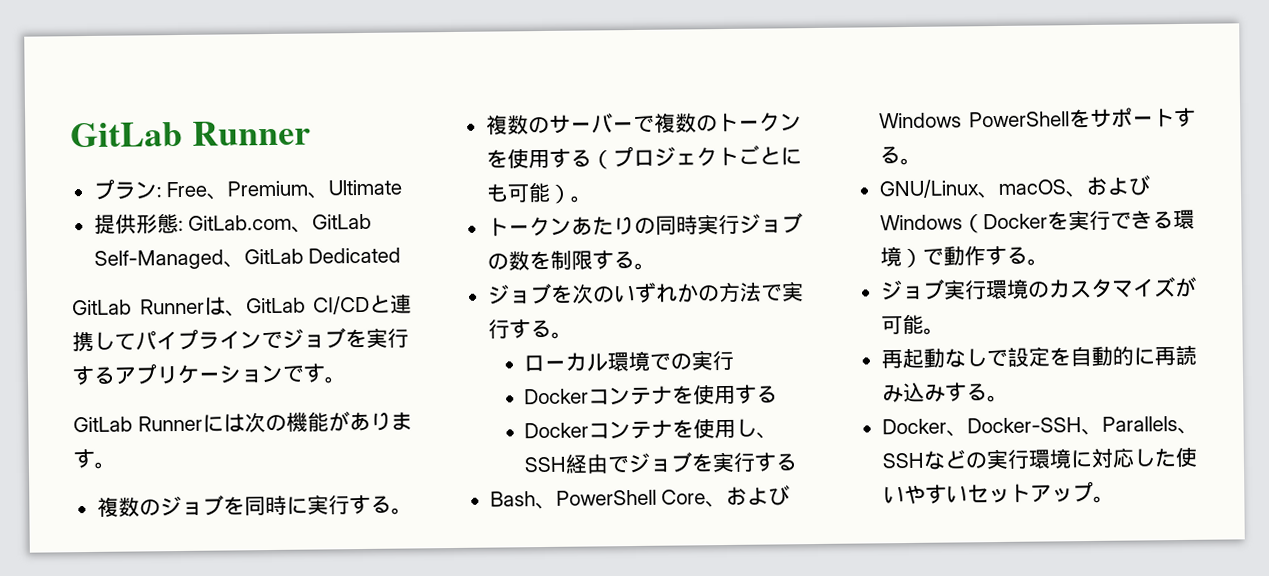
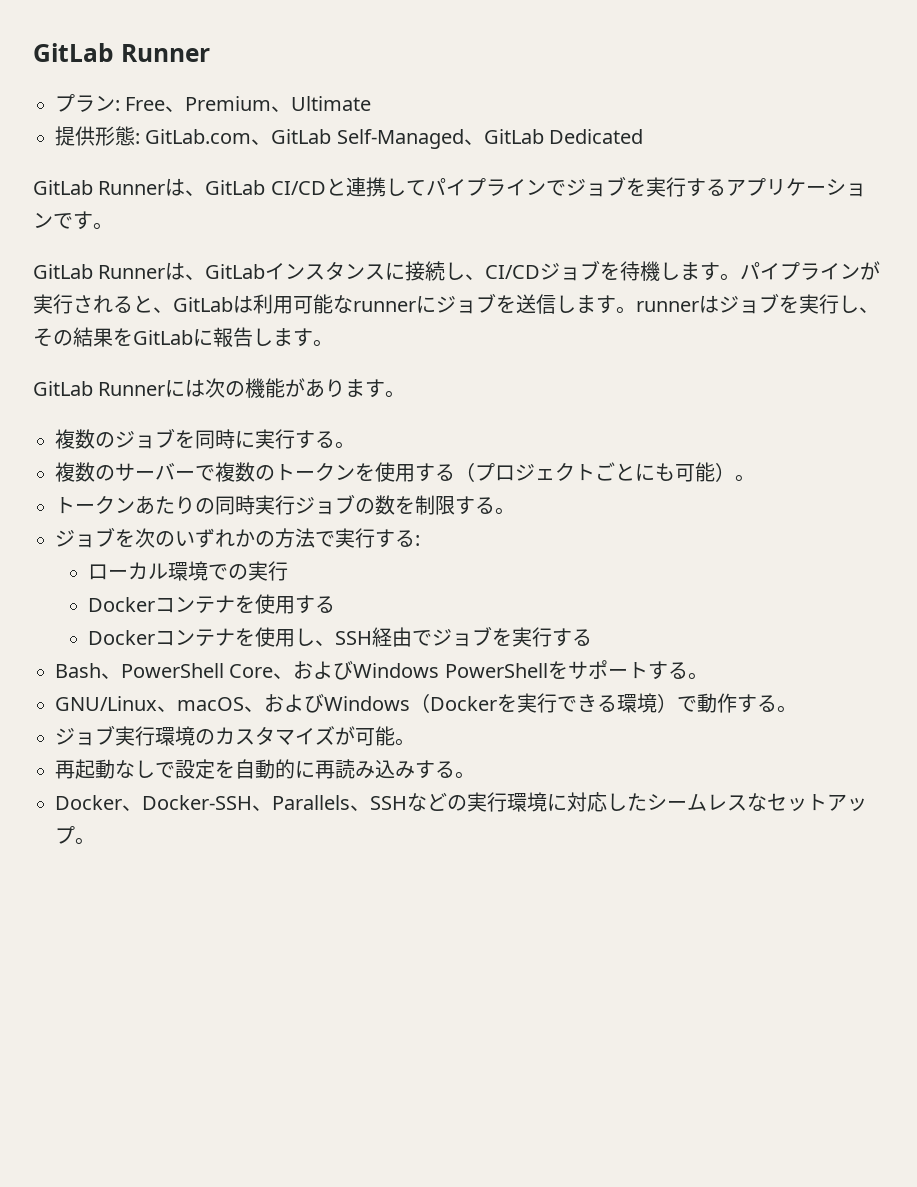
(347, 380) none -> [33,260,881,281] [33,293,879,314] [33,327,333,348] // GitLab Runnerは、GitLabインスタンスに接続し、CI/CDジョブを待機します。パイプラインが実行されると、GitLabは利用可能なrunnerにジョブを送信します。runnerはジョブを実行し、その結果をGitLabに報告します。
[550,331,573,339] 。 -> [415,535,420,546] :
[1174,446,1198,468] [882,484,968,505] 使いやすい -> [647,793,767,811] シームレスな

